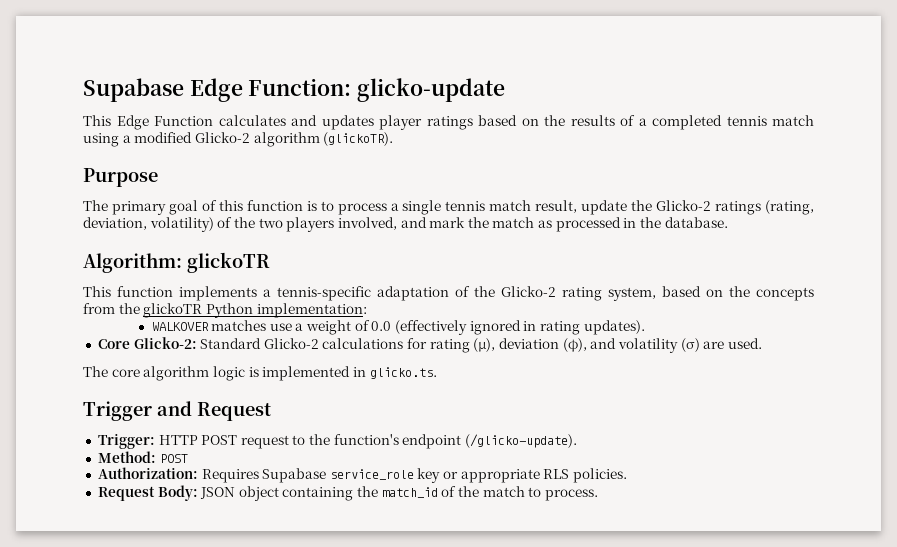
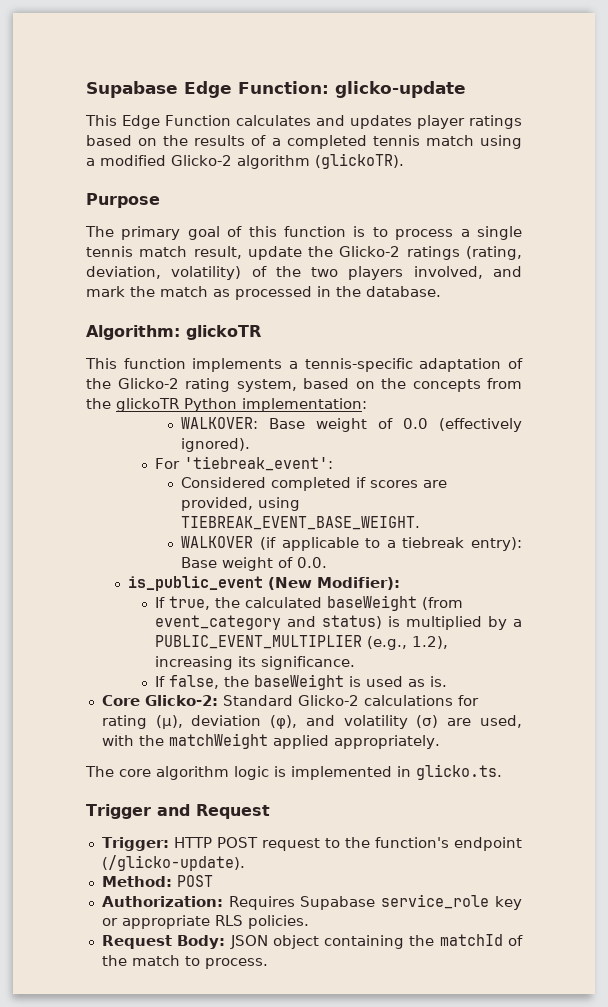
[151,320,645,335] WALKOVER matches use a weight of 0.0 (effectively ignored in rating updates). -> [181,417,522,432] [181,438,251,452] [154,456,333,471] [181,477,448,491] [181,497,301,511] [181,516,421,530] [181,536,522,551] [181,557,328,571] [128,576,401,591] [154,595,463,611] [154,615,522,630] [154,635,448,650] [154,656,355,670] [154,674,447,690] WALKOVER: Base weight of 0.0 (effectively ignored). // For 'tiebreak_event': // Considered completed if scores are provided, using TIEBREAK_EVENT_BASE_WEIGHT. // WALKOVER (if applicable to a tiebreak entry): Base weight of 0.0. // is_public_event (New Modifier): // If true, the calculated baseWeight (from event_category and status) is multiplied by a PUBLIC_EVENT_MULTIPLIER (e.g., 1.2), increasing its significance. // If false, the baseWeight is used as is.
[727,338,762,349] used. -> [480,715,522,728] [101,733,440,749] used, with the matchWeight applied appropriately.
[381,487,438,498] match_id -> [439,934,503,946] matchId

